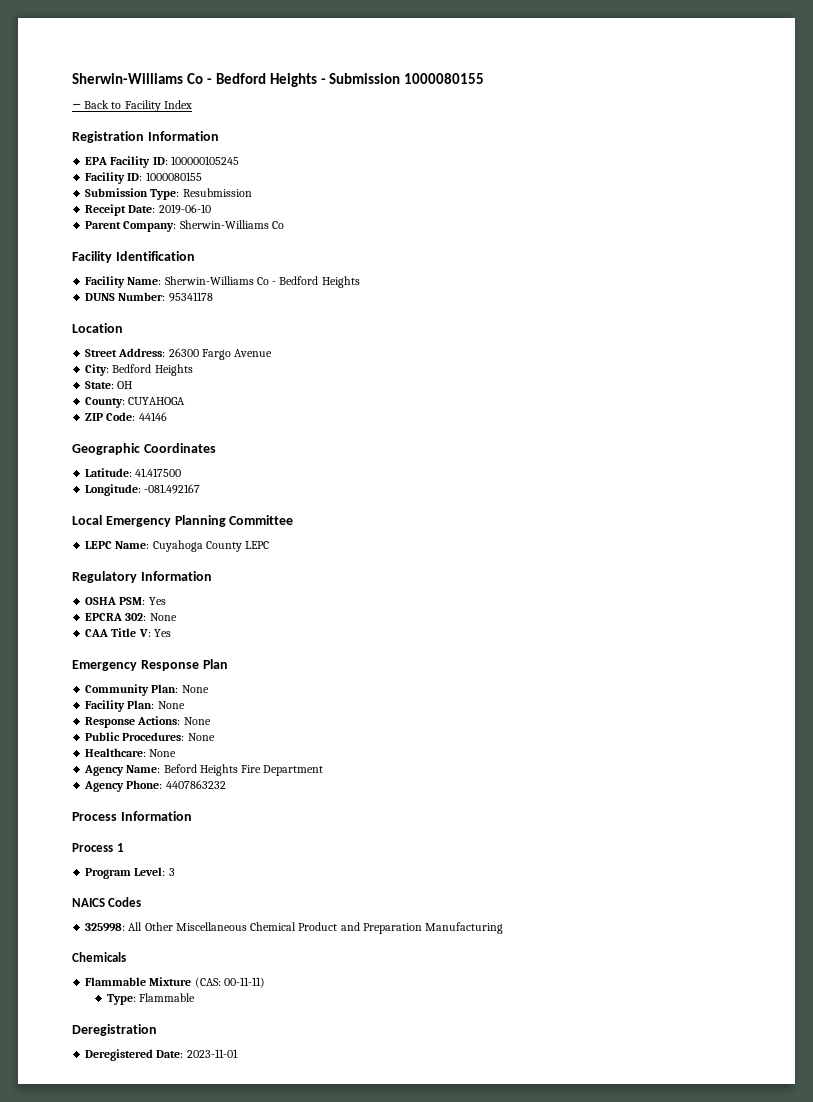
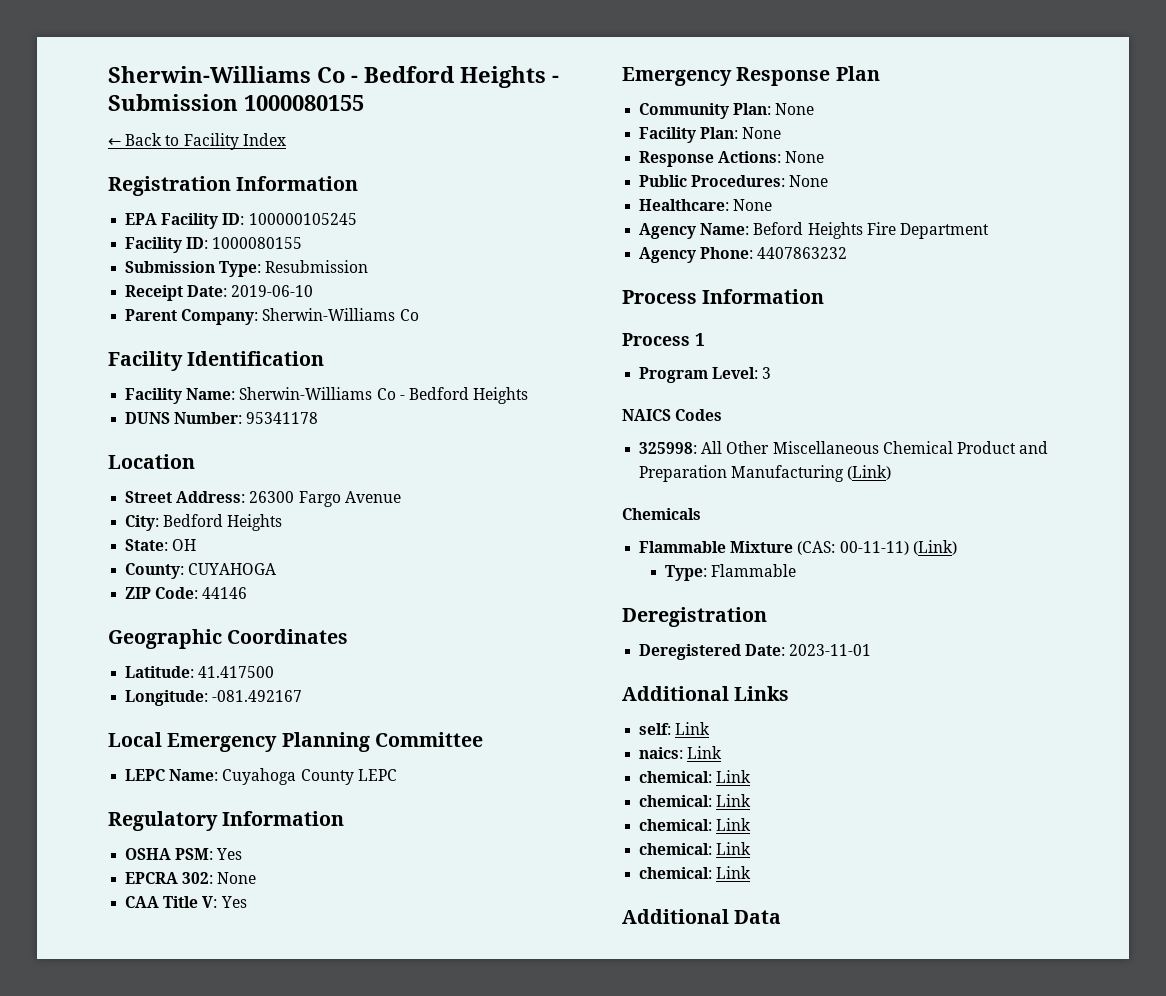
(504, 928) none -> [847,465,892,480] (Link)
(265, 982) none -> [912,540,957,555] (Link)
(238, 1053) none -> [622,686,790,701] [639,722,711,735] [639,746,723,759] [639,770,752,783] [639,794,752,807] [639,818,752,831] [639,842,752,855] [639,866,752,879] [622,909,782,924] // Additional Links // self: Link // naics: Link // chemical: Link // chemical: Link // chemical: Link // chemical: Link // chemical: Link // Additional Data

